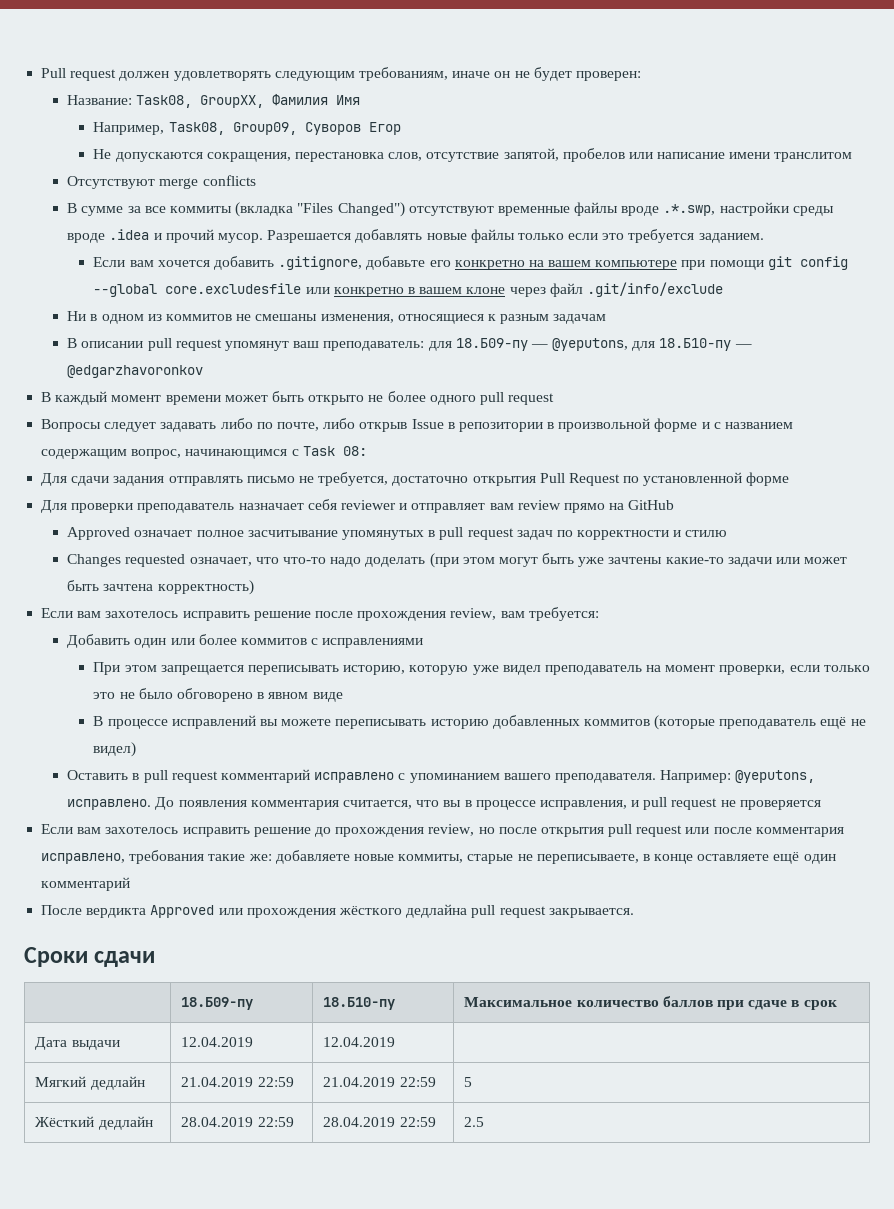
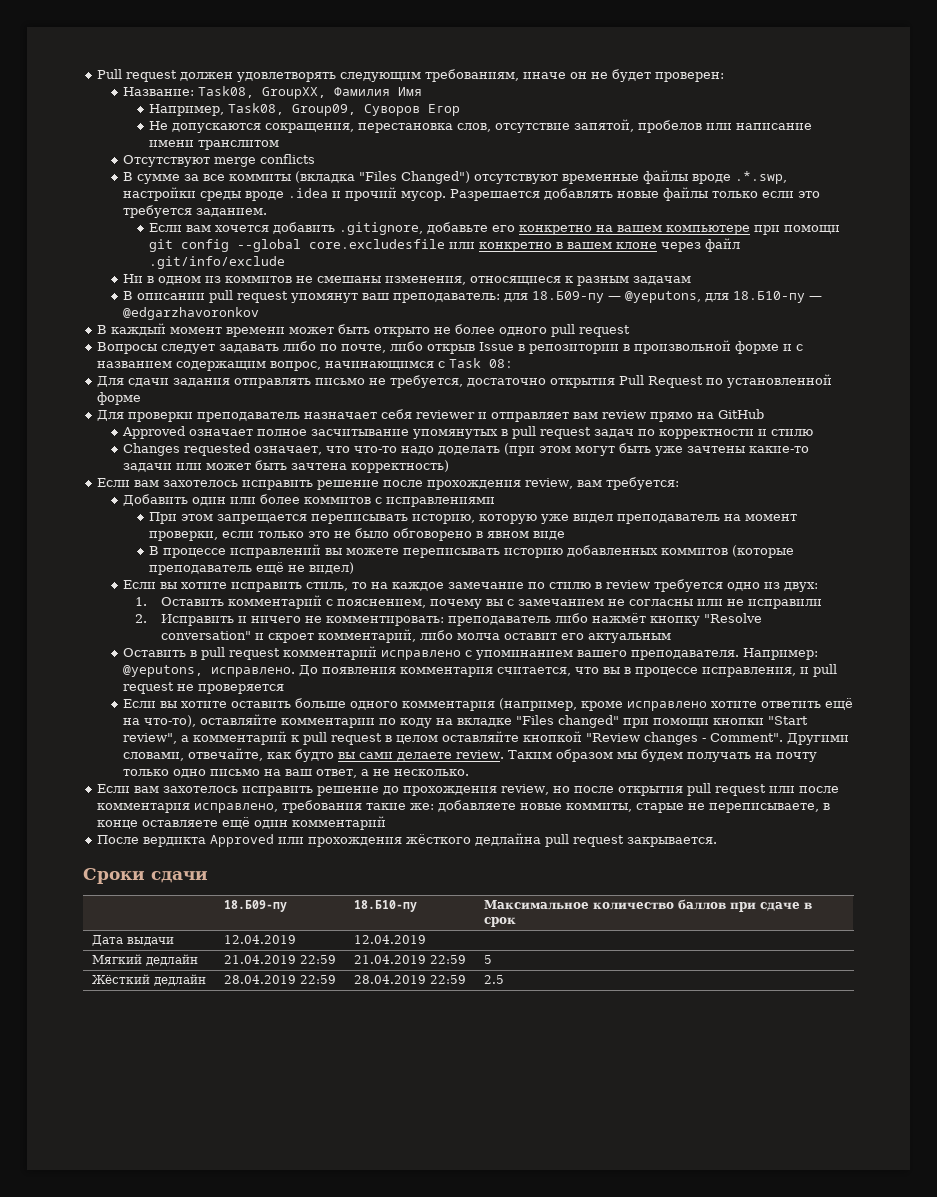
(137, 749) none -> [123,579,819,592] [134,595,822,609] [134,613,762,626] [160,629,671,643] // Если вы хотите исправить стиль, то на каждое замечание по стилю в review требуется одно из двух: // 1. Оставить комментарий с пояснением, почему вы с замечанием не согласны или не исправили // 2. Исправить и ничего не комментировать: преподаватель либо нажмёт кнопку "Resolve conversation" и скроет комментарий, либо молча оставит его актуальным
(821, 805) none -> [123,698,854,711] [123,714,809,728] [123,731,850,745] [123,748,818,762] [123,769,470,778] // Если вы хотите оставить больше одного комментария (например, кроме исправлено хотите ответить ещё на что-то), оставляйте комментарии по коду на вкладке "Files changed" при помощи кнопки "Start review", а комментарий к pull request в целом оставляйте кнопкой "Review changes - Comment". Другими словами, отвечайте, как будто вы сами делаете review. Таким образом мы будем получать на почту только одно письмо на ваш ответ, а не несколько.

